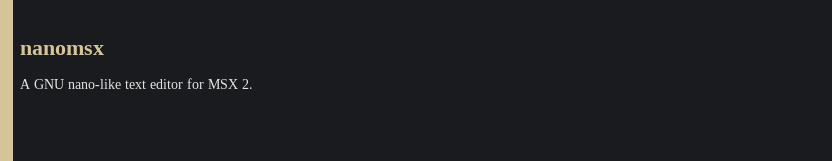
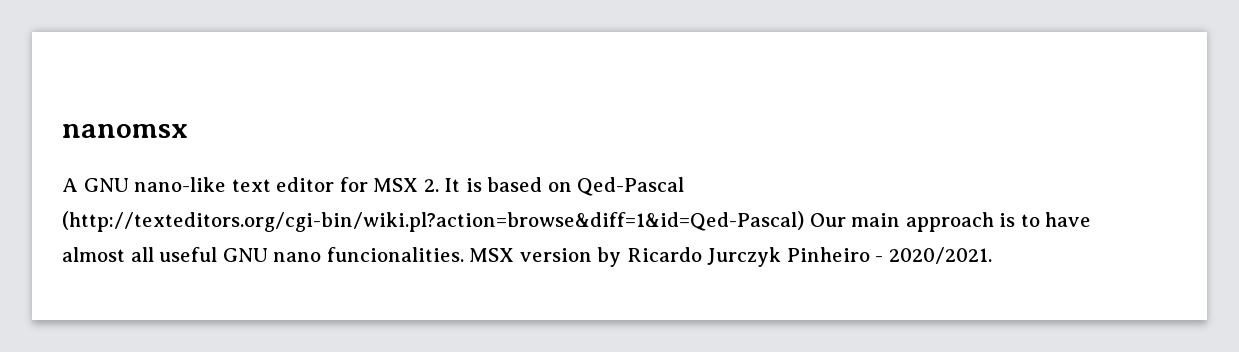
(253, 84) none -> [444,177,685,196] [62,211,1092,232] [62,247,992,267] It is based on Qed-Pascal (http://texteditors.org/cgi-bin/wiki.pl?action=browse&diff=1&id=Qed-Pascal) Our main approach is to have almost all useful GNU nano funcionalities. MSX version by Ricardo Jurczyk Pinheiro - 2020/2021.

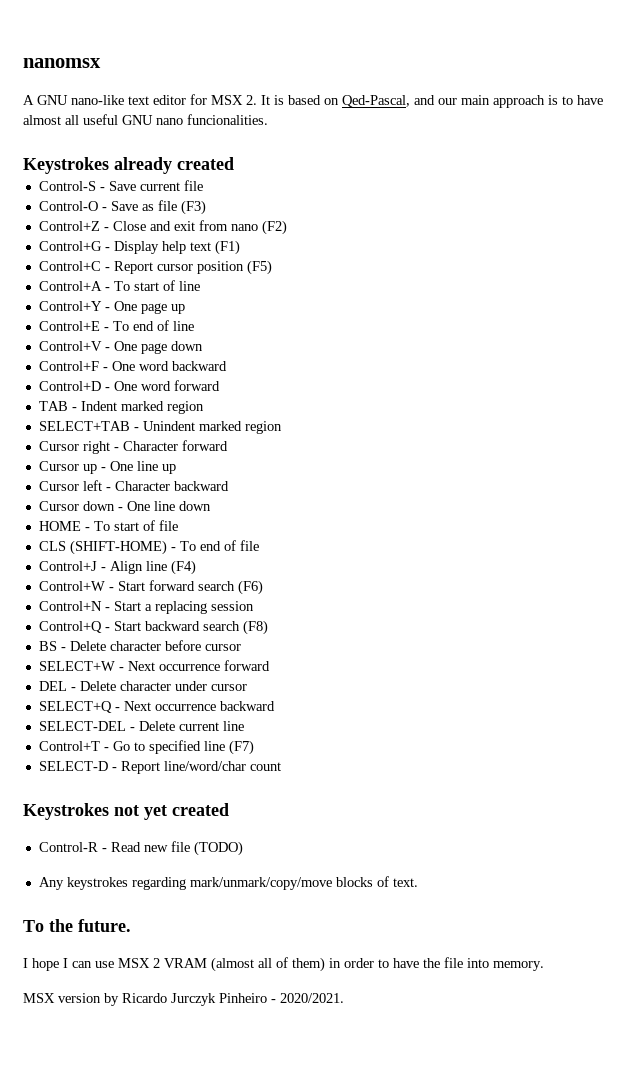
[577,177,685,196] [62,211,846,232] Qed-Pascal (http://texteditors.org/cgi-bin/wiki.pl?action=browse&diff=1&id=Qed-Pascal) Our -> [342,95,457,107] Qed-Pascal, and our
(464, 254) none -> [23,157,234,174] [38,180,203,191] [38,200,206,215] [38,220,287,235] [38,240,240,255] [38,260,272,275] [38,280,200,291] [38,301,185,314] [38,320,194,331] [38,341,203,354] [38,361,227,371] [38,380,220,391] [38,401,204,414] [38,421,282,434] [38,440,228,454] [38,461,176,474] [38,480,229,491] [38,501,211,511] [38,520,178,531] [38,540,259,555] [38,560,196,575] [38,580,263,595] [38,601,254,614] [38,620,268,635] [38,640,241,651] [38,660,270,671] [38,681,247,691] [38,701,275,713] [38,721,244,731] [38,740,254,755] [38,761,281,774] [23,803,229,820] [38,841,243,856] [38,876,418,890] [23,919,131,932] [23,957,544,972] // Keystrokes already created // Control-S - Save current file // Control-O - Save as file (F3) // Control+Z - Close and exit from nano (F2) // Control+G - Display help text (F1) // Control+C - Report cursor position (F5) // Control+A - To start of line // Control+Y - One page up // Control+E - To end of line // Control+V - One page down // Control+F - One word backward // Control+D - One word forward // TAB - Indent marked region // SELECT+TAB - Unindent marked region // Cursor right - Character forward // Cursor up - One line up // Cursor left - Character backward // Cursor down - One line down // HOME - To start of file // CLS (SHIFT-HOME) - To end of file // Control+J - Align line (F4) // Control+W - Start forward search (F6) // Control+N - Start a replacing session // Control+Q - Start backward search (F8) // BS - Delete character before cursor // SELECT+W - Next occurrence forward // DEL - Delete character under cursor // SELECT+Q - Next occurrence backward // SELECT-DEL - Delete current line // Control+T - Go to specified line (F7) // SELECT-D - Report line/word/char count // Keystrokes not yet created // Control-R - Read new file (TODO) // Any keystrokes regarding mark/unmark/copy/move blocks of text. // To the future. // I hope I can use MSX 2 VRAM (almost all of them) in order to have the file into memory. //

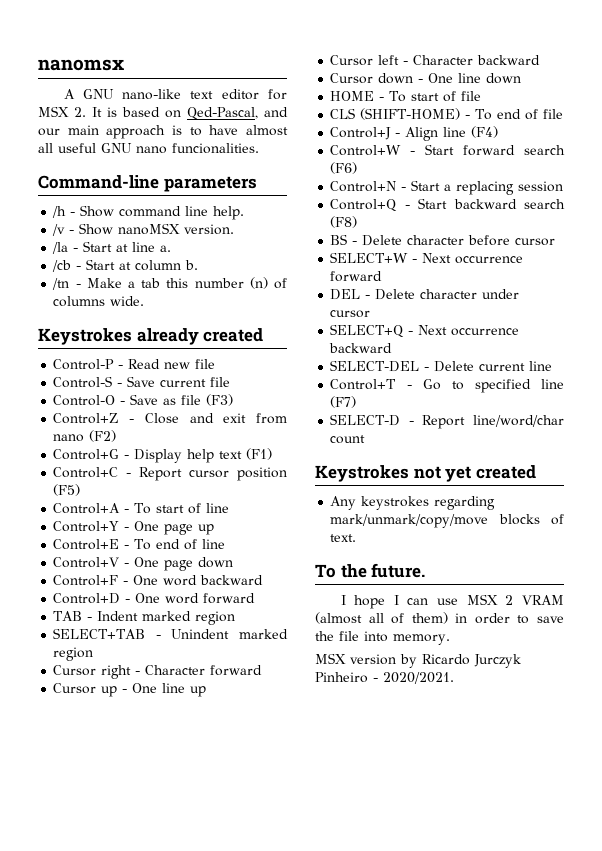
[23,157,234,174] Keystrokes already created -> [38,175,257,192] [52,205,245,220] [52,223,235,236] [52,241,172,254] [52,259,199,272] [52,277,287,290] [53,296,145,307] [38,328,264,345] [53,359,216,370] Command-line parameters // /h - Show command line help. // /v - Show nanoMSX version. // /la - Start at line a. // /cb - Start at column b. // /tn - Make a tab this number (n) of columns wide. // Keystrokes already created // Control-P - Read new file
[38,841,243,856] // Control-R - Read new file (TODO) -> (536, 472) none
[393,958,419,968] have -> [537,616,564,623] save

